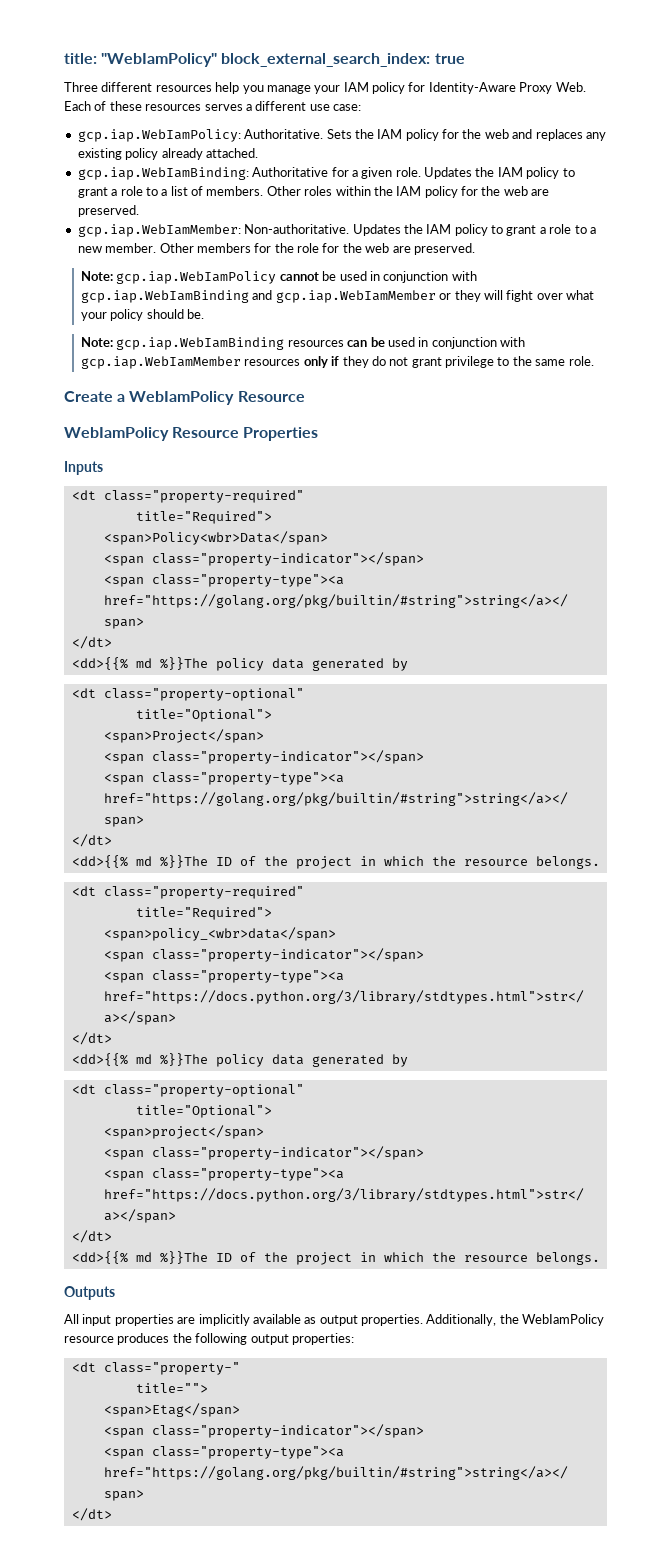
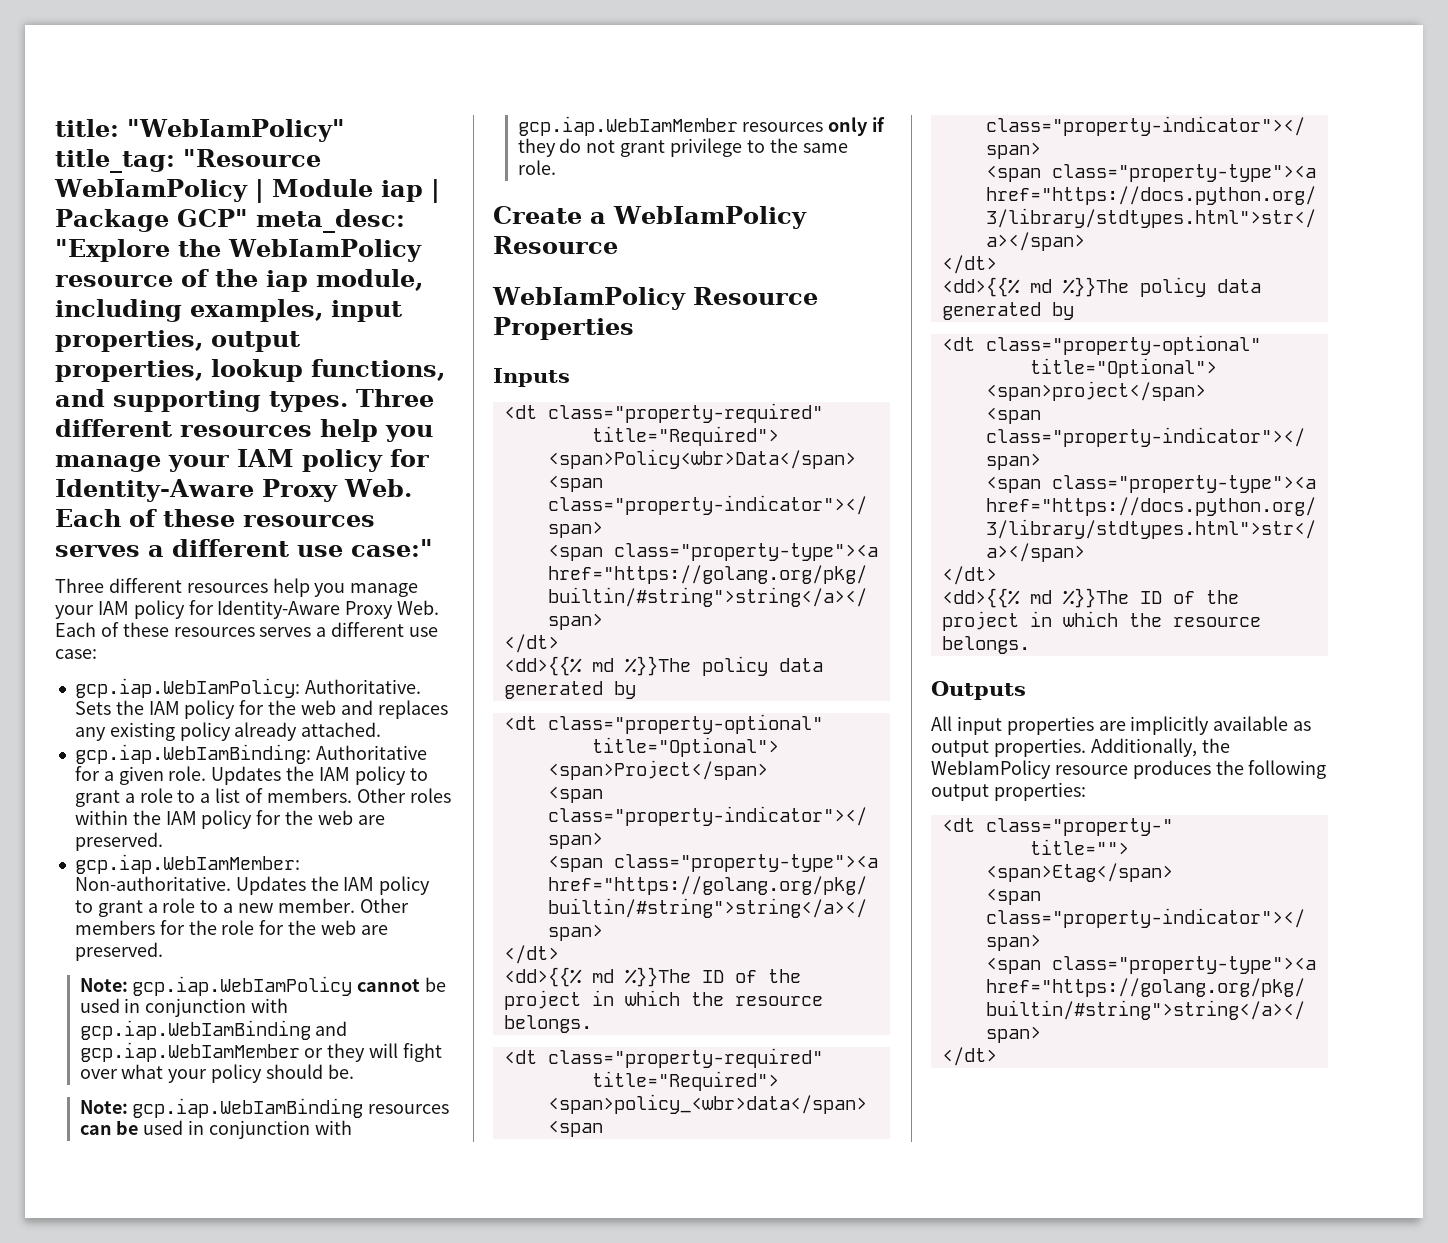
[221,53,465,67] block_external_search_index: true -> [55,149,321,173] [54,179,440,203] [55,209,405,233] [55,239,422,262] [55,269,423,292] [55,299,402,322] [55,330,300,352] [55,359,445,382] [55,389,434,412] [55,419,433,442] [55,449,429,472] [55,479,412,502] [55,509,375,527] [55,539,433,557] title_tag: "Resource WebIamPolicy | Module iap | Package GCP" meta_desc: "Explore the WebIamPolicy resource of the iap module, including examples, input properties, output properties, lookup functions, and supporting types. Three different resources help you manage your IAM policy for Identity-Aware Proxy Web. Each of these resources serves a different use case:"

